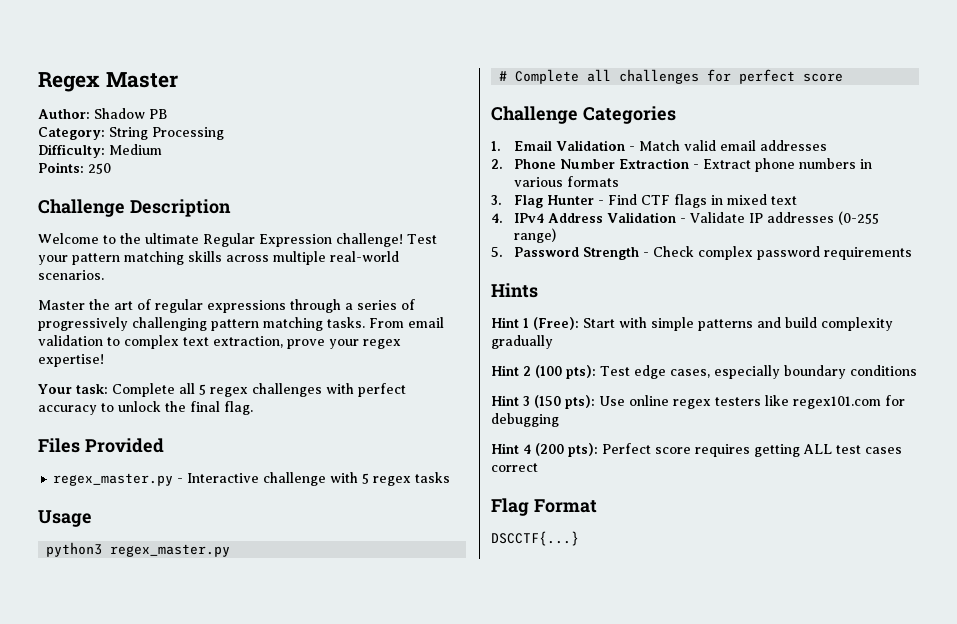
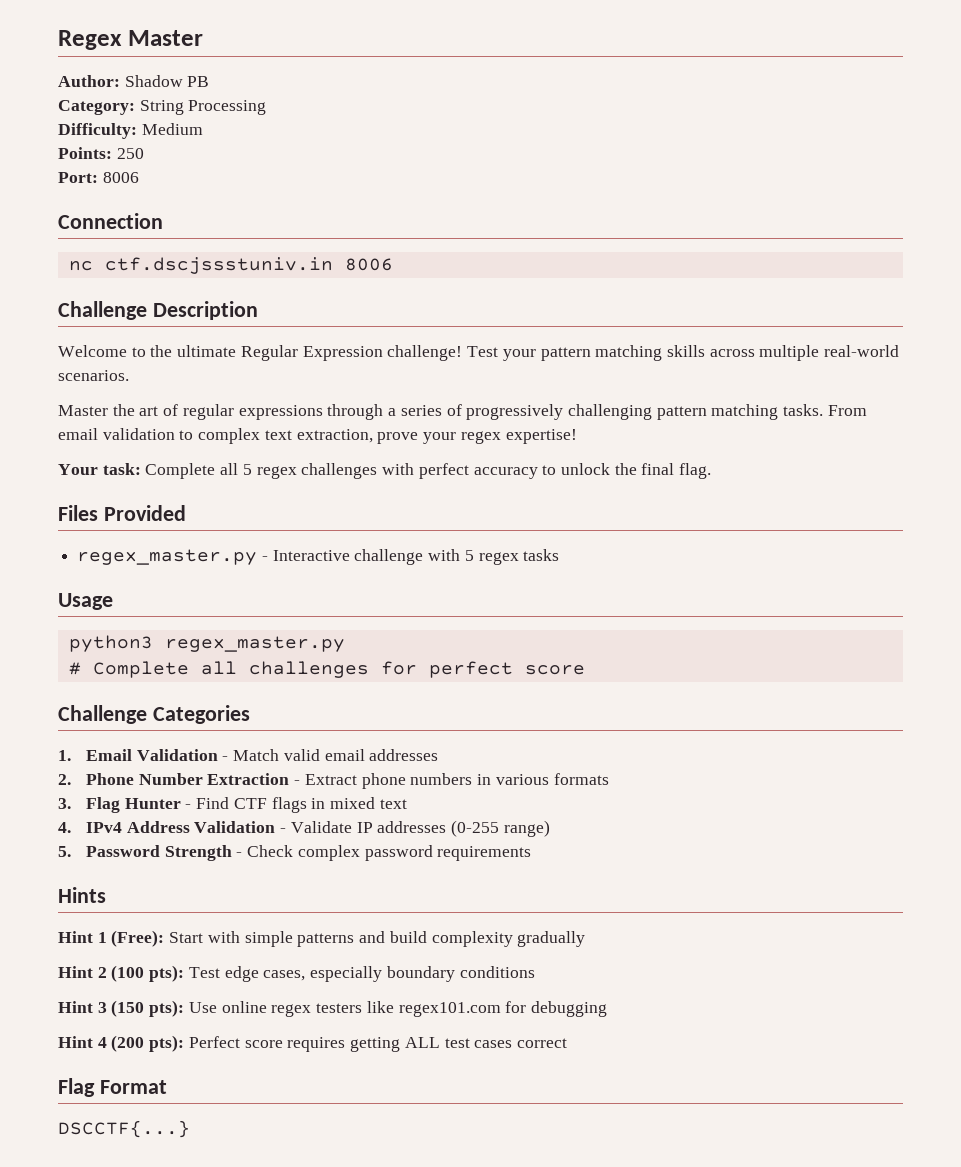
(111, 168) none -> [58,172,139,183] [58,213,163,229] [68,257,393,274] // Port: 8006 // Connection // nc ctf.dscjssstuniv.in 8006

